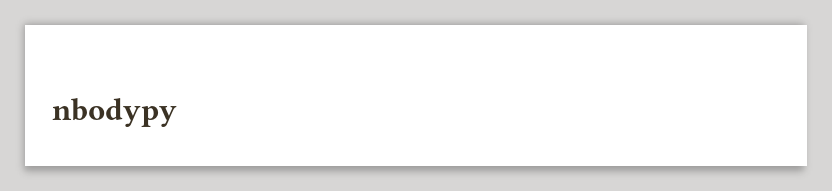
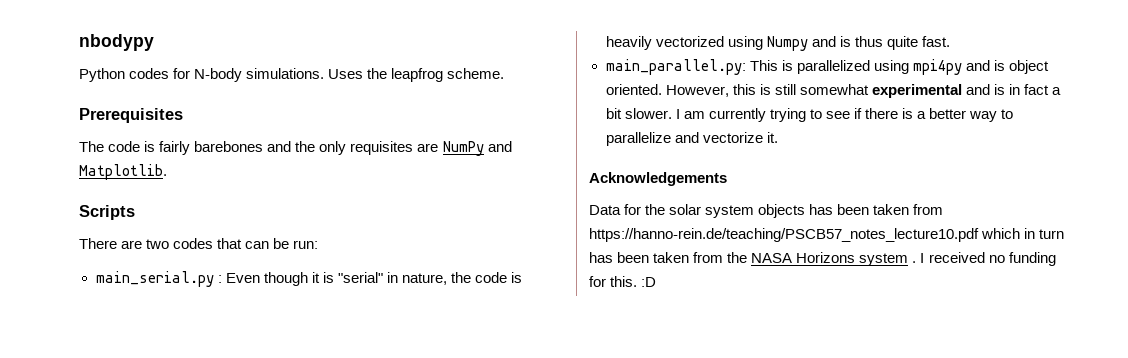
(177, 112) none -> [79,68,505,82] [79,108,183,123] [79,141,512,156] [79,164,167,180] [79,205,135,220] [79,238,319,249] [95,271,523,287] [605,36,950,51] [605,59,1049,75] [605,84,1062,98] [605,108,1014,122] [605,132,778,146] [589,172,727,186] [589,204,944,218] [589,228,1065,242] [589,252,1056,266] [589,276,657,287] // Python codes for N-body simulations. Uses the leapfrog scheme. // Prerequisites // The code is fairly barebones and the only requisites are NumPy and Matplotlib. // Scripts // There are two codes that can be run: // main_serial.py : Even though it is "serial" in nature, the code is heavily vectorized using Numpy and is thus quite fast. // main_parallel.py: This is parallelized using mpi4py and is object oriented. However, this is still somewhat experimental and is in fact a bit slower. I am currently trying to see if there is a better way to parallelize and vectorize it. // Acknowledgements // Data for the solar system objects has been taken from https://hanno-rein.de/teaching/PSCB57_notes_lecture10.pdf which in turn has been taken from the NASA Horizons system . I received no funding for this. :D

